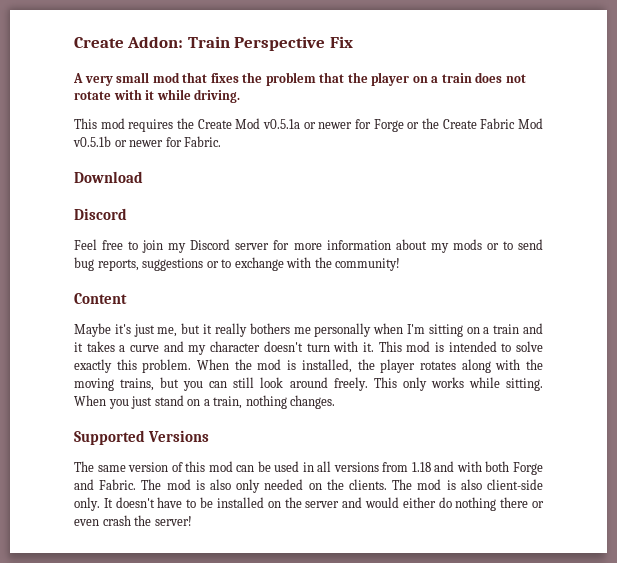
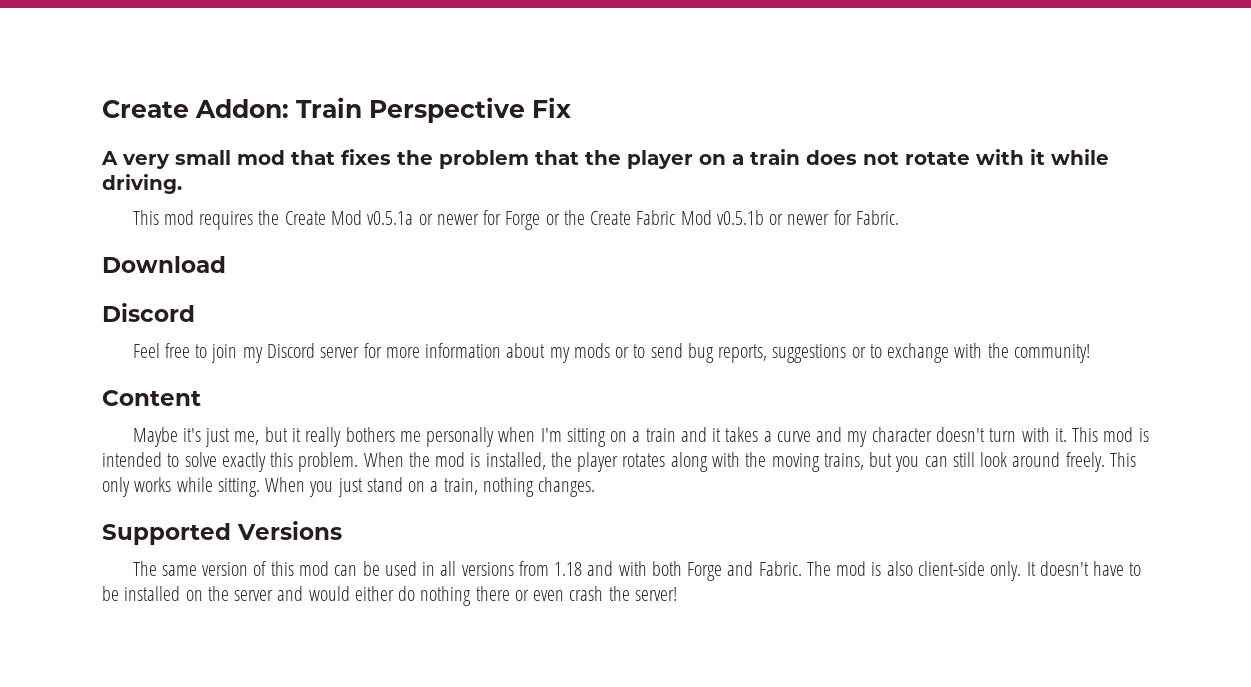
[236,479,482,493] only needed on the clients. The mod is also -> (913, 568) none

